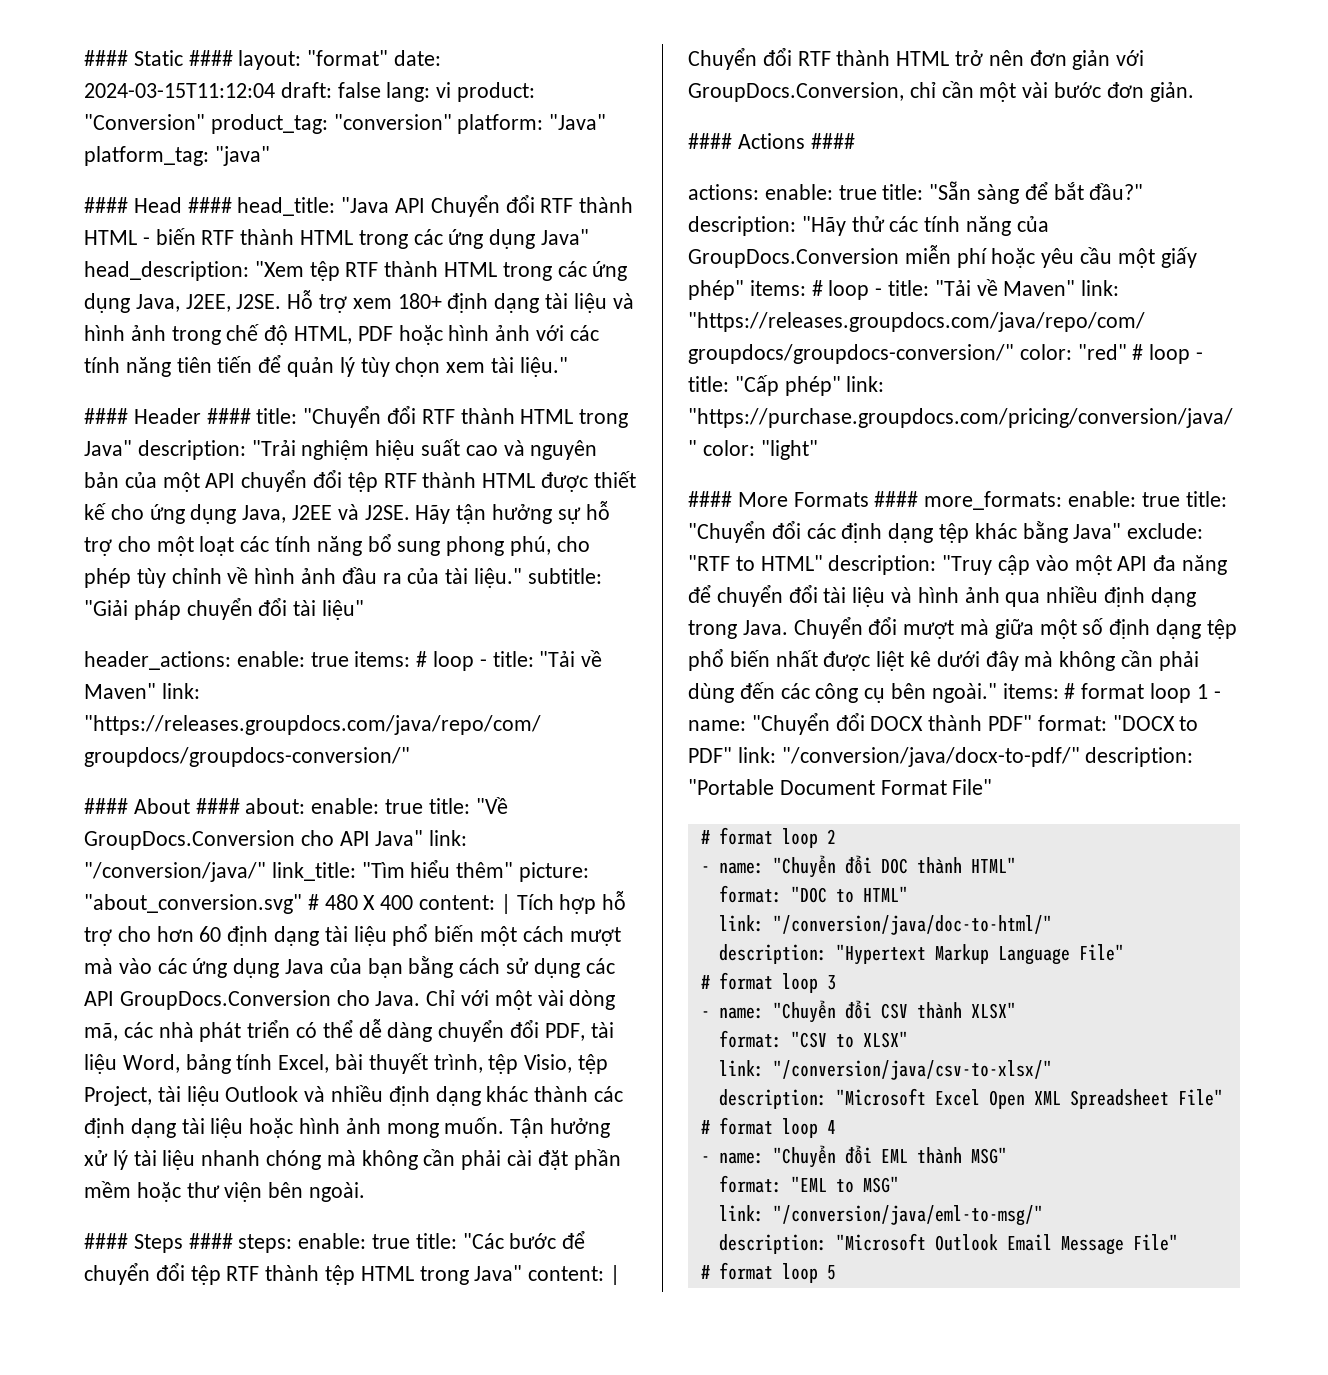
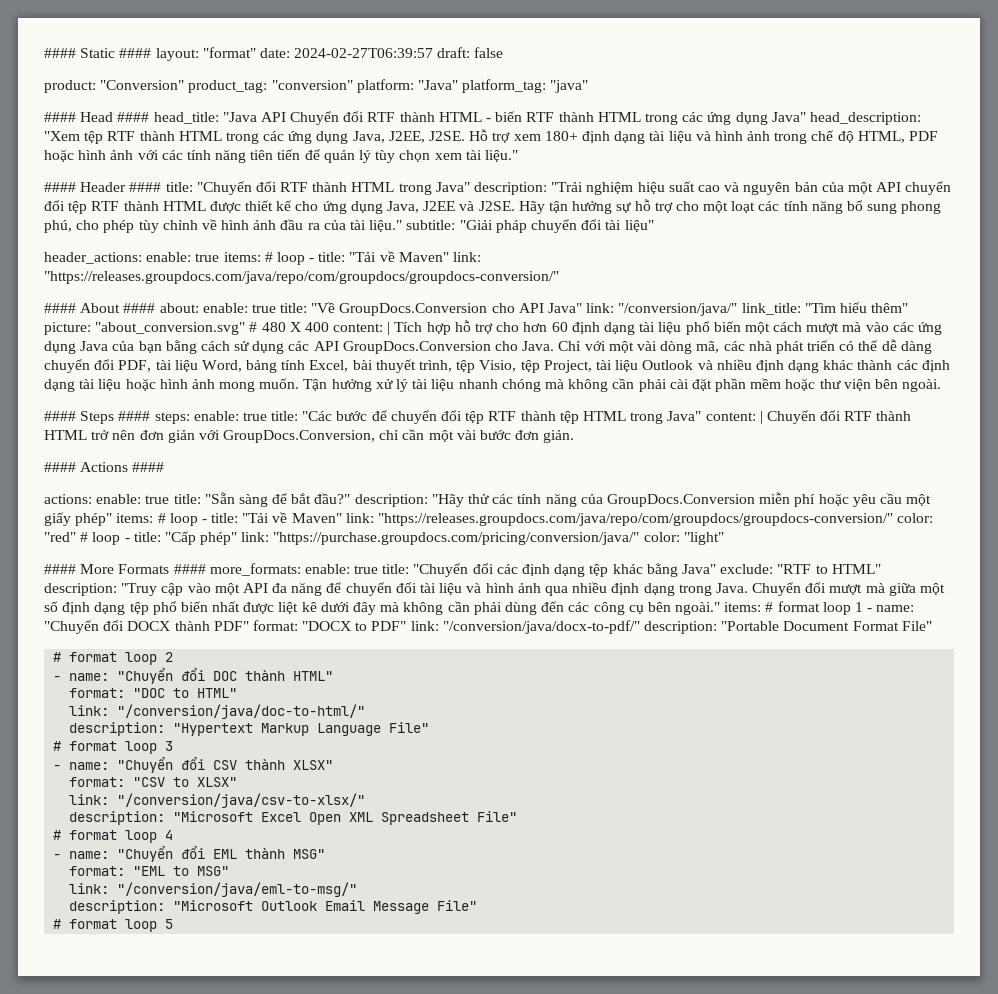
[84,83,275,98] 2024-03-15T11:12:04 -> [294,48,434,58] 2024-02-27T06:39:57
[386,82,452,102] lang: vi -> (504, 52) //

